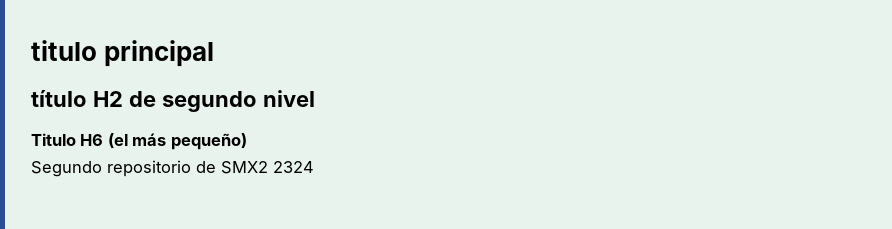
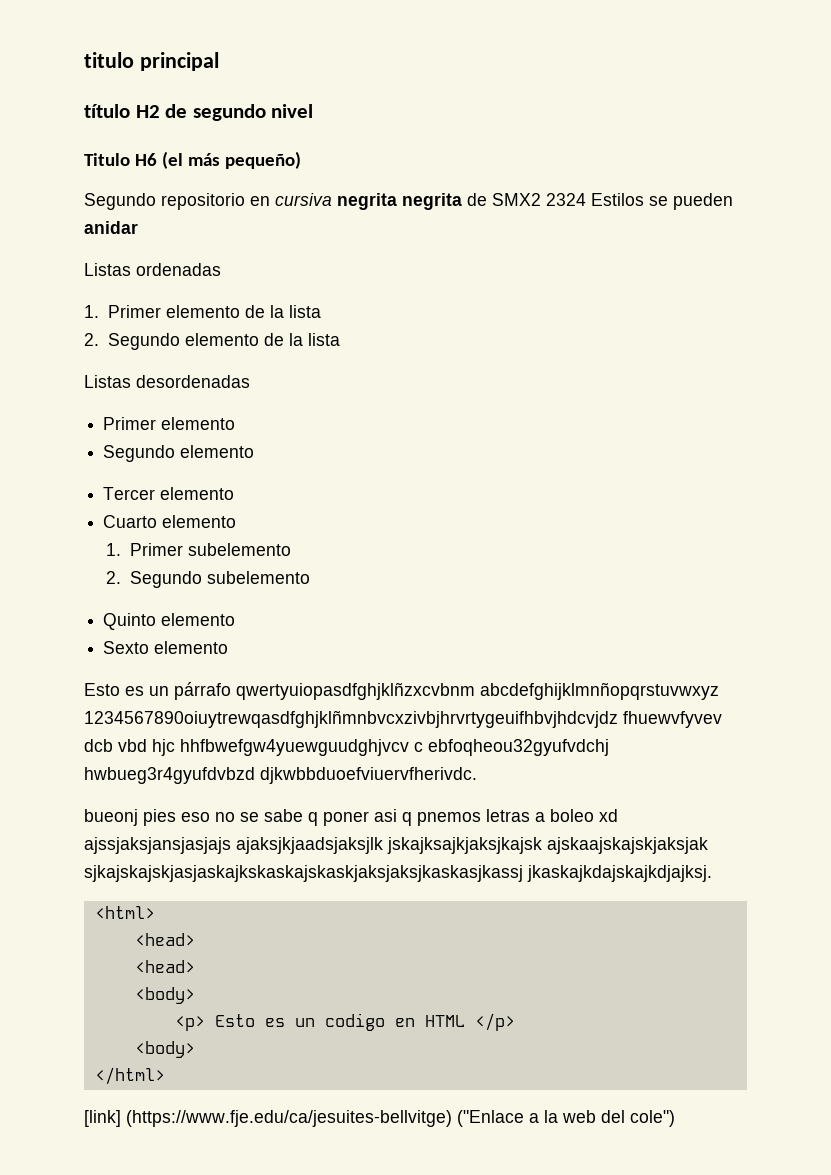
[196,161,314,174] de SMX2 2324 -> [250,193,733,210] [84,221,138,234] [84,263,221,276] [84,305,321,318] [84,333,340,350] [84,375,250,388] [103,417,236,430] [103,445,255,462] [103,487,235,500] [103,515,237,528] [106,543,291,556] [106,571,310,588] [103,613,236,630] [103,641,229,654] [84,682,719,700] [84,710,722,728] [84,739,609,756] [84,767,477,784] [84,809,618,826] [84,837,708,854] [84,865,712,882] [94,906,155,919] [134,933,195,946] [134,960,195,973] [134,987,195,1004] [174,1013,515,1031] [134,1041,195,1058] [94,1067,165,1085] [84,1110,675,1127] en cursiva negrita negrita de SMX2 2324 Estilos se pueden anidar // Listas ordenadas // 1. Primer elemento de la lista // 2. Segundo elemento de la lista // Listas desordenadas // Primer elemento // Segundo elemento // Tercer elemento // Cuarto elemento // 1. Primer subelemento // 2. Segundo subelemento // Quinto elemento // Sexto elemento // Esto es un párrafo qwertyuiopasdfghjklñzxcvbnm abcdefghijklmnñopqrstuvwxyz 1234567890oiuytrewqasdfghjklñmnbvcxzivbjhrvrtygeuifhbvjhdcvjdz fhuewvfyvev dcb vbd hjc hhfbwefgw4yuewguudghjvcv c ebfoqheou32gyufvdchj hwbueg3r4gyufdvbzd djkwbbduoefviuervfherivdc. // bueonj pies eso no se sabe q poner asi q pnemos letras a boleo xd ajssjaksjansjasjajs ajaksjkjaadsjaksjlk jskajksajkjaksjkajsk ajskaajskajskjaksjak sjkajskajskjasjaskajkskaskajskaskjaksjaksjkaskasjkassj jkaskajkdajskajkdjajksj. // <html> // <head> // <head> // <body> // <p> Esto es un codigo en HTML </p> // <body> // </html> // [link] (https://www.fje.edu/ca/jesuites-bellvitge) ("Enlace a la web del cole")

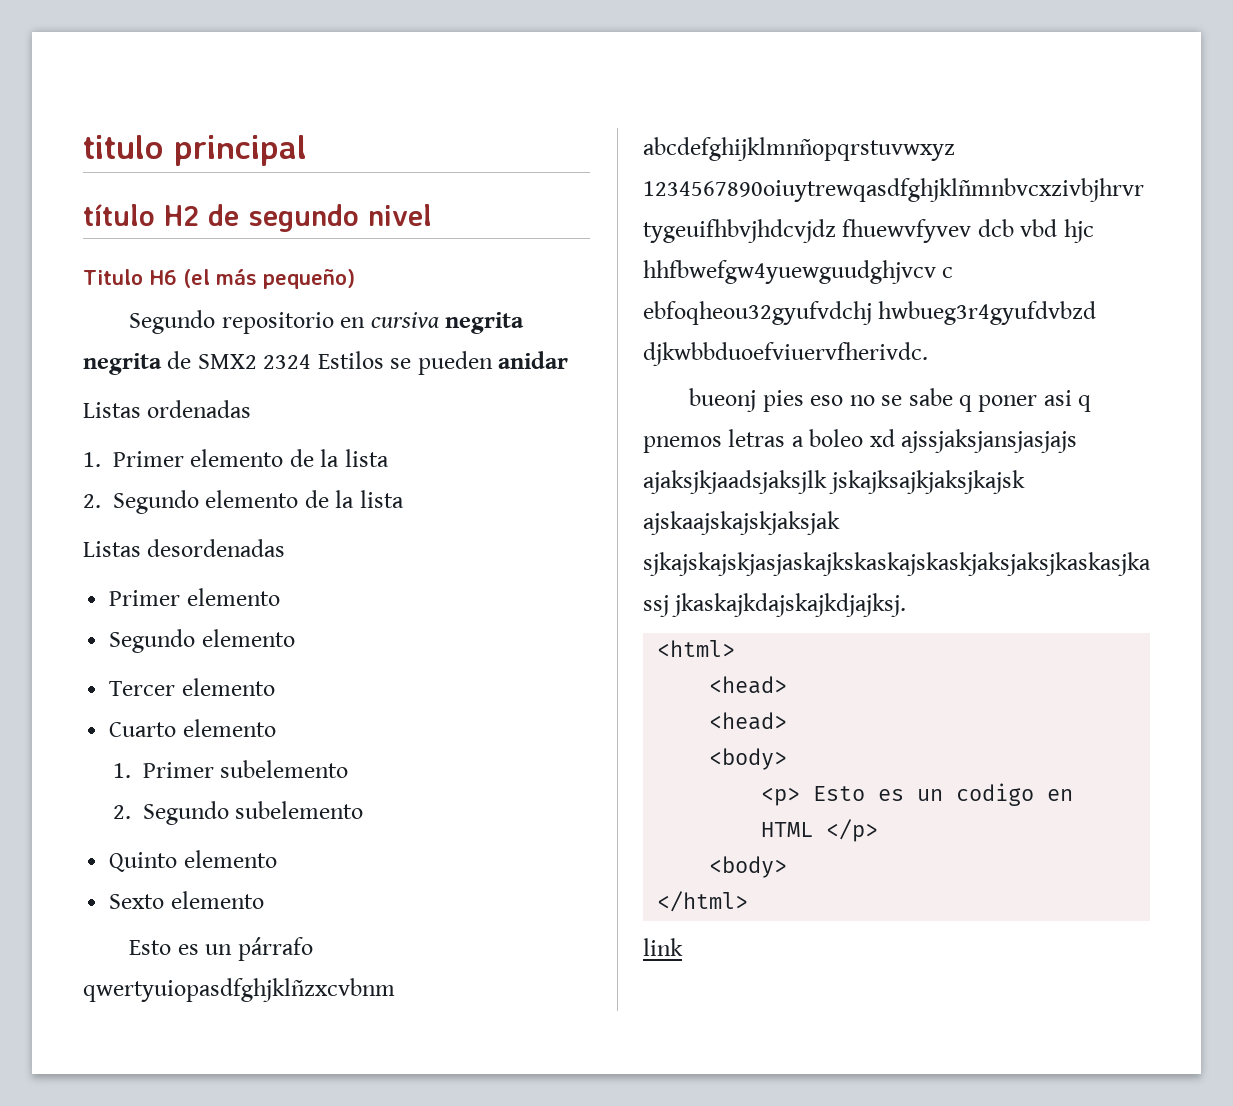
[84,1110,675,1127] [link] (https://www.fje.edu/ca/jesuites-bellvitge) ("Enlace a la web del cole") -> [643,938,683,956] link

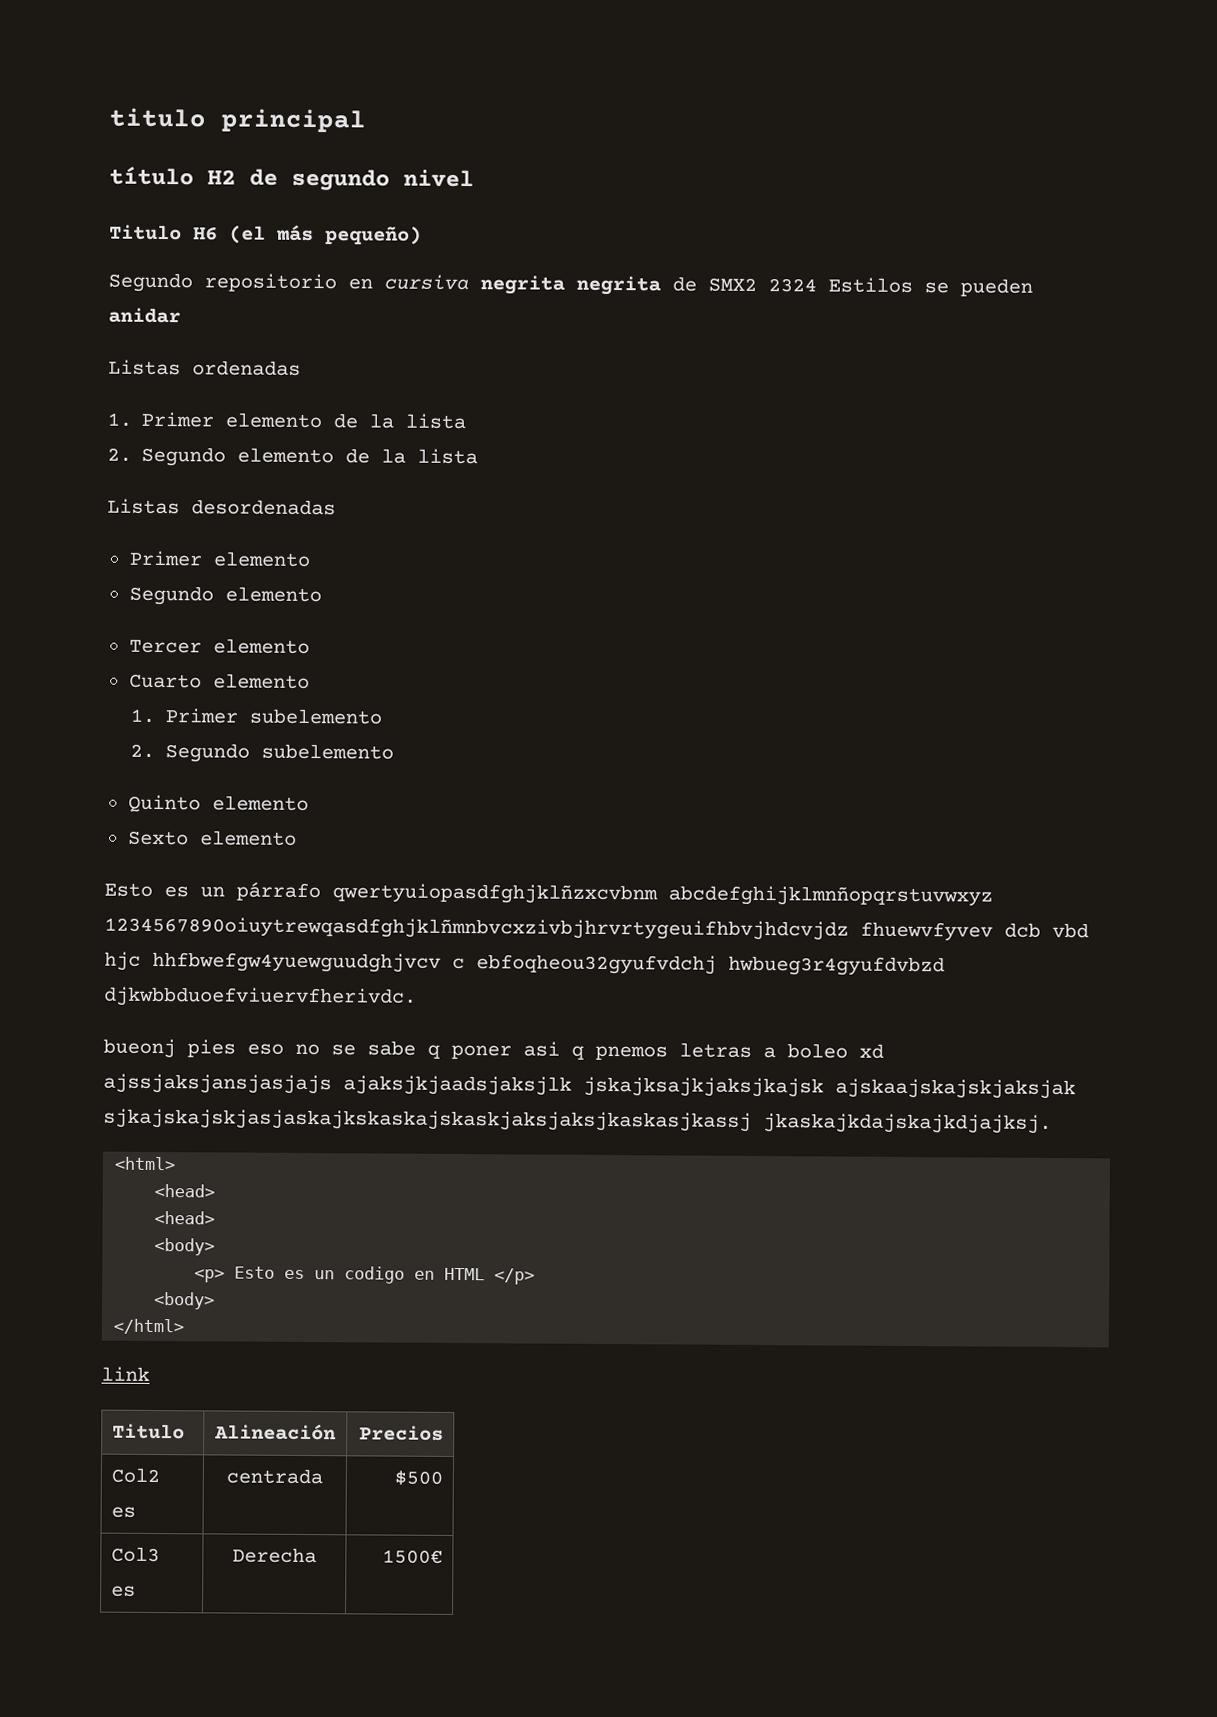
(683, 947) none -> [112,1423,186,1440] [214,1423,336,1441] [358,1425,444,1441] [111,1467,161,1484] [111,1506,137,1518] [226,1468,323,1485] [393,1469,443,1486] [111,1546,161,1563] [111,1585,137,1597] [232,1547,317,1564] [381,1549,443,1564] // Titulo | Alineación | Precios // Col2 es | centrada | $500 // Col3 es | Derecha | 1500€

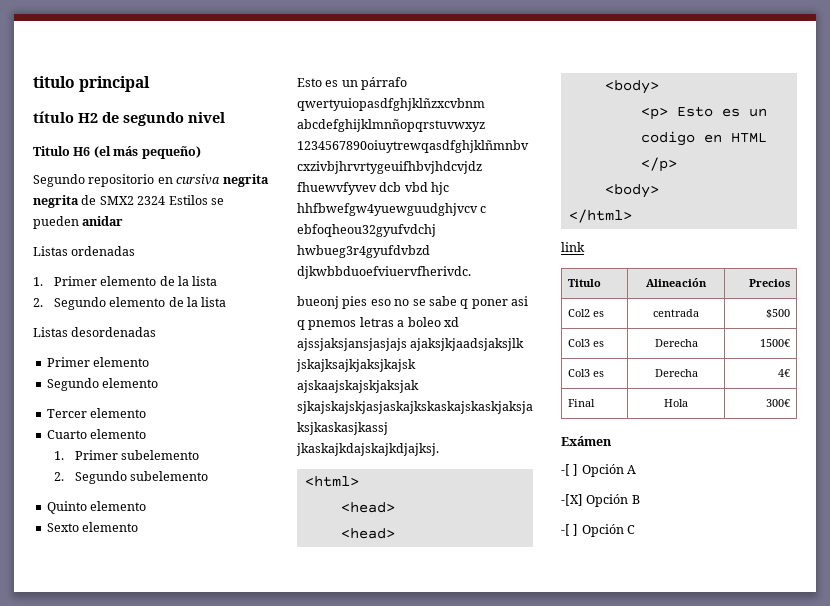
(443, 1556) none -> [567,369,604,377] [654,369,698,377] [778,369,791,377] [567,399,595,407] [664,399,688,407] [766,399,791,407] [561,436,612,446] [561,464,637,477] [561,494,640,507] [561,524,636,537] // Col3 es | Derecha | 4€ // Final | Hola | 300€ // Exámen // -[ ] Opción A // -[X] Opción B // -[ ] Opción C

